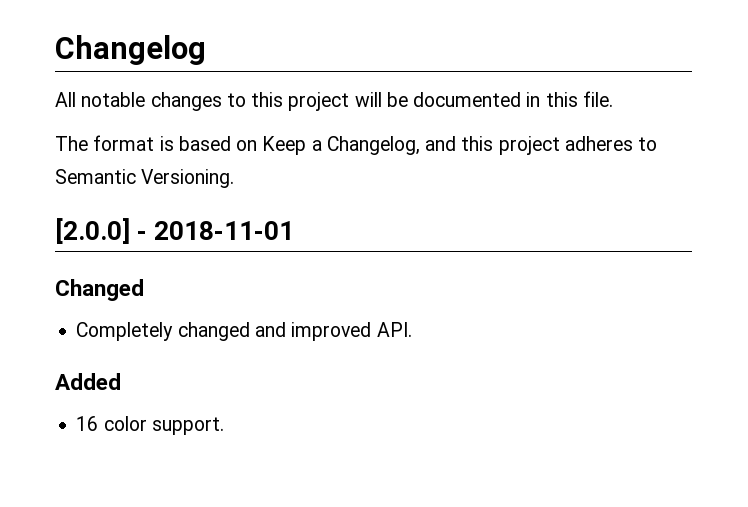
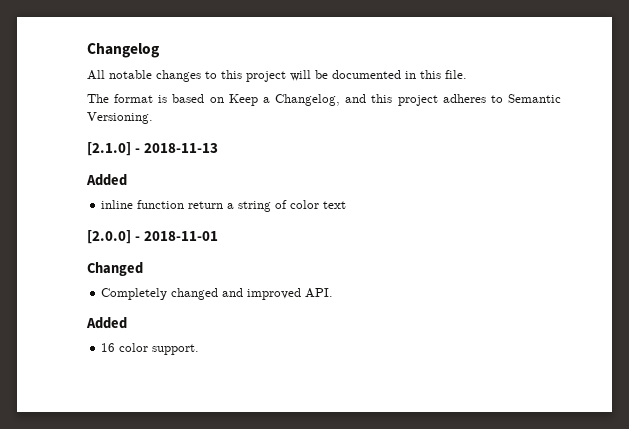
(235, 178) none -> [87,142,219,156] [86,174,127,186] [101,200,347,212] // [2.1.0] - 2018-11-13 // Added // inline function return a string of color text

